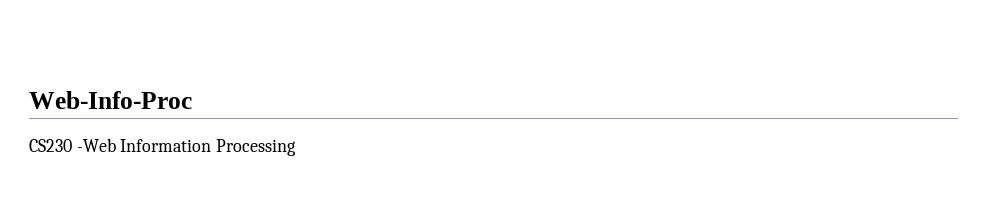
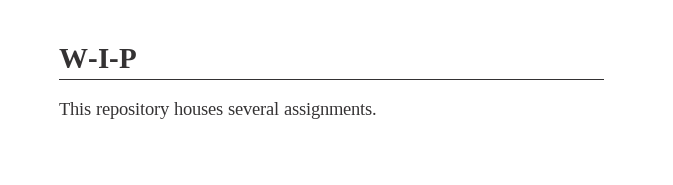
[29,91,192,109] [29,138,297,156] Web-Info-Proc // CS230 -Web Information Processing -> [59,49,137,68] [59,102,377,119] W-I-P // This repository houses several assignments.

